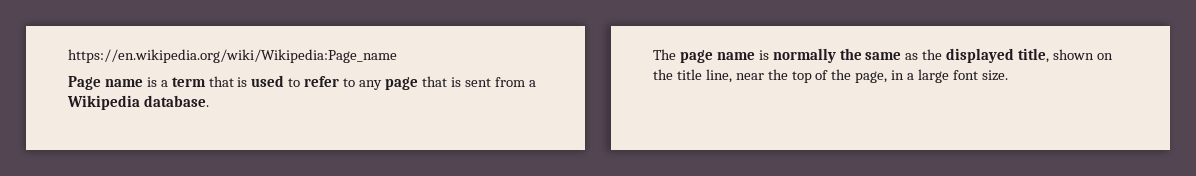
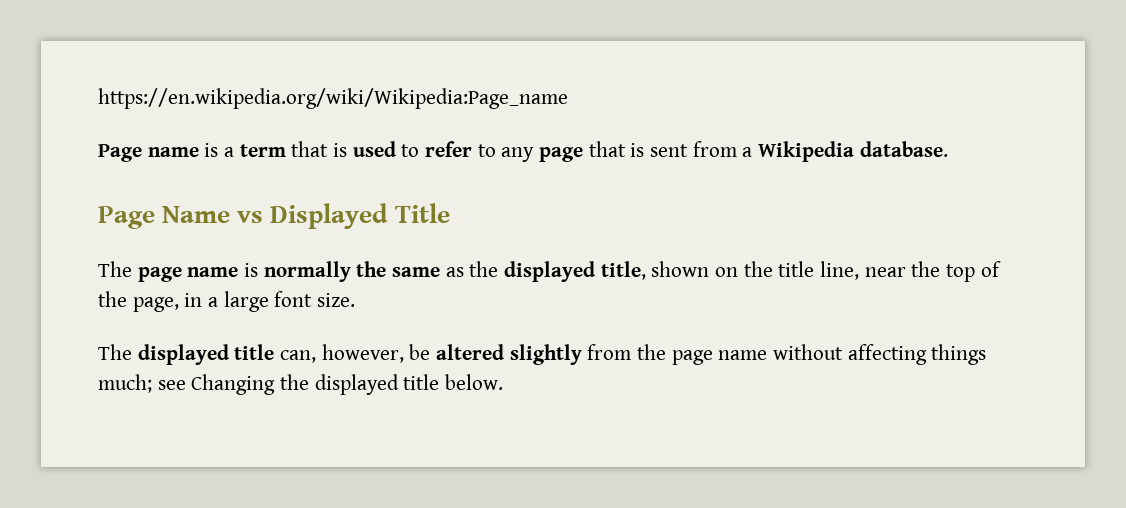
(209, 101) none -> [98,203,450,229] // Page Name vs Displayed Title
(1008, 75) none -> [98,344,987,365] [98,374,504,395] // The displayed title can, however, be altered slightly from the page name without affecting things much; see Changing the displayed title below.

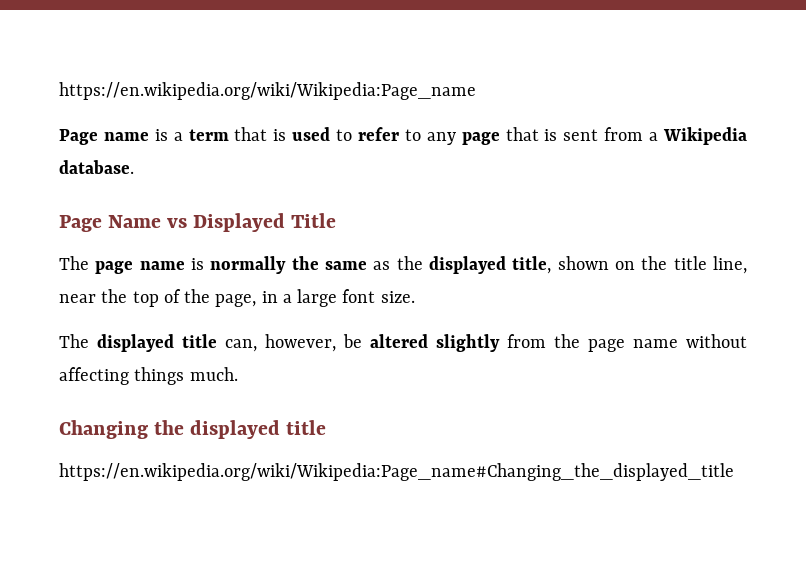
[98,374,186,393] much; see -> [189,367,238,381] much. //
[445,374,504,390] below. -> [59,463,734,481] // https://en.wikipedia.org/wiki/Wikipedia:Page_name#Changing_the_displayed_title

